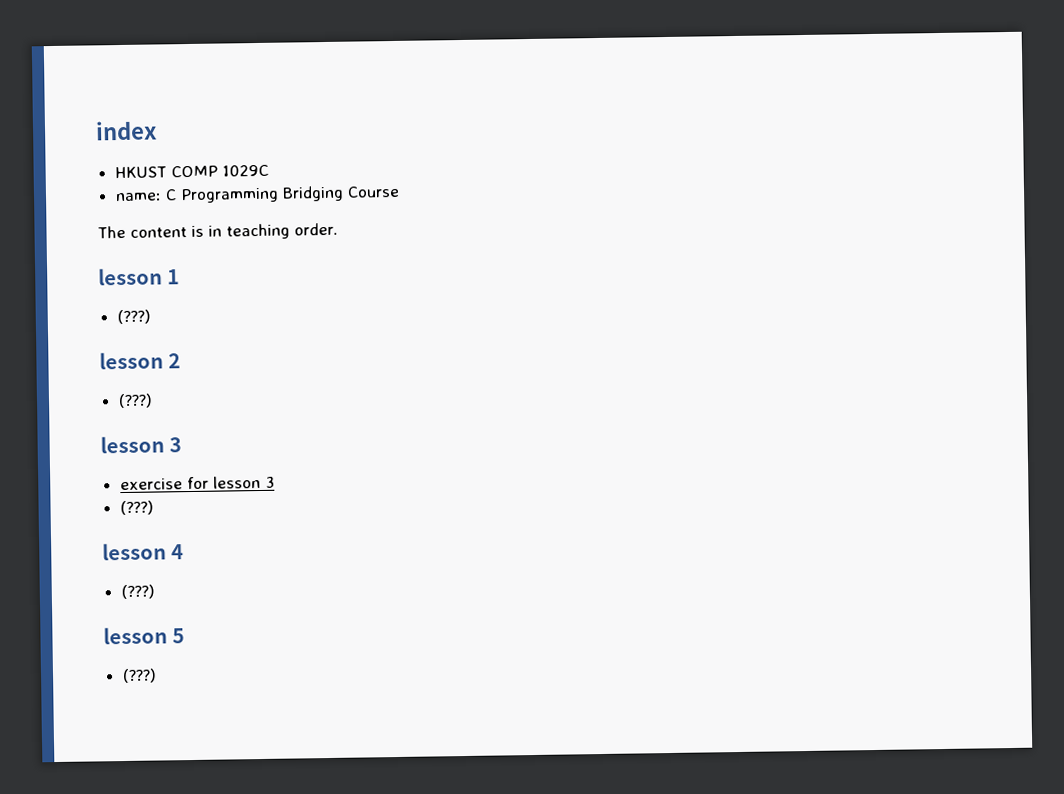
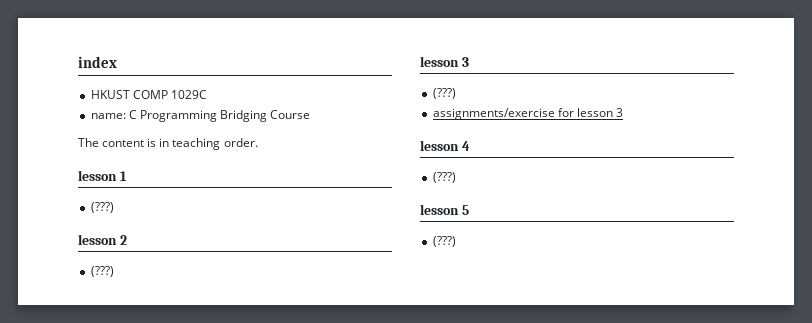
[119,478,183,491] exercise -> [432,88,456,99] [432,108,555,120] (???) // assignments/exercise
[119,500,154,516] // (???) -> (623, 112) none

